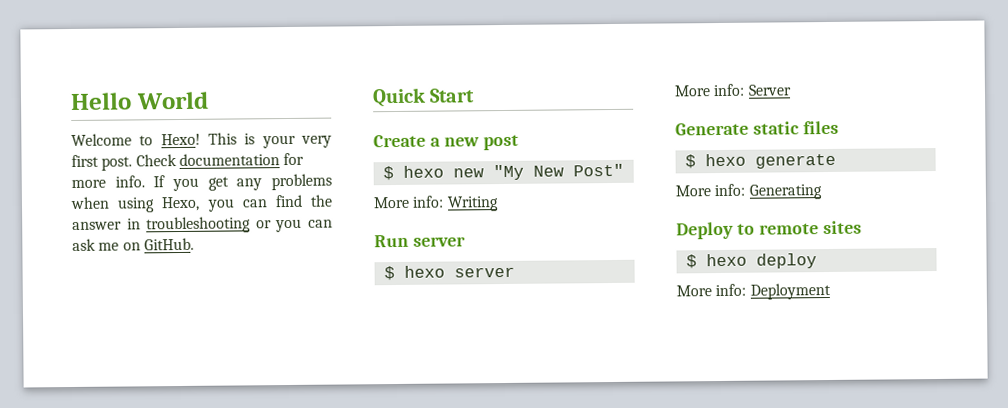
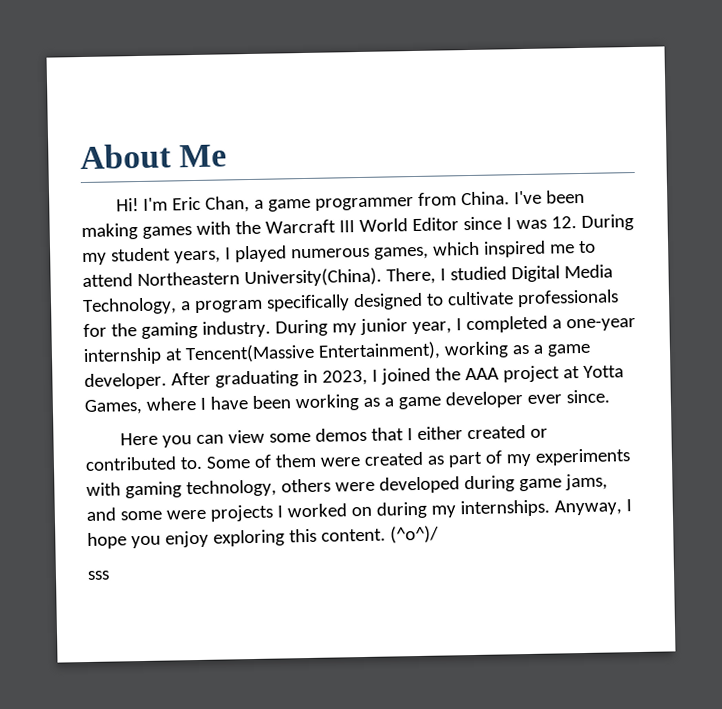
[70,91,209,111] [71,132,332,149] [71,152,305,171] [71,173,332,192] [70,194,333,213] [72,216,333,234] [72,237,194,251] [372,87,476,108] [373,134,519,151] [382,163,624,181] [373,195,499,212] [374,234,466,248] [383,265,515,281] [674,83,792,97] [675,120,839,136] [684,153,836,169] [675,183,822,200] [676,220,862,240] [685,253,817,269] [676,282,831,300] Hello World // Welcome to Hexo! This is your very first post. Check documentation for more info. If you get any problems when using Hexo, you can find the answer in troubleshooting or you can ask me on GitHub. // Quick Start // Create a new post // $ hexo new "My New Post" // More info: Writing // Run server // $ hexo server // More info: Server // Generate static files // $ hexo generate // More info: Generating // Deploy to remote sites // $ hexo deploy // More info: Deployment -> [80,143,228,170] [115,189,585,213] [81,214,634,241] [82,240,596,266] [82,264,613,288] [82,289,619,316] [83,315,636,339] [83,341,591,366] [84,365,624,391] [84,389,610,416] [119,425,548,448] [85,448,631,472] [86,473,608,499] [86,499,632,522] [87,525,439,549] [87,570,110,580] About Me // Hi! I'm Eric Chan, a game programmer from China. I've been making games with the Warcraft III World Editor since I was 12. During my student years, I played numerous games, which inspired me to attend Northeastern University(China). There, I studied Digital Media Technology, a program specifically designed to cultivate professionals for the gaming industry. During my junior year, I completed a one-year internship at Tencent(Massive Entertainment), working as a game developer. After graduating in 2023, I joined the AAA project at Yotta Games, where I have been working as a game developer ever since. // Here you can view some demos that I either created or contributed to. Some of them were created as part of my experiments with gaming technology, others were developed during game jams, and some were projects I worked on during my internships. Anyway, I hope you enjoy exploring this content. (^o^)/ // sss

